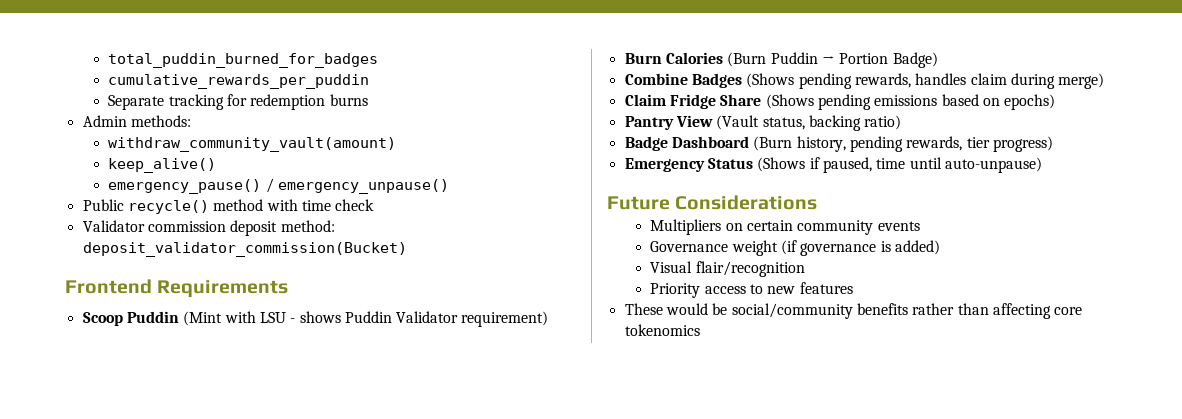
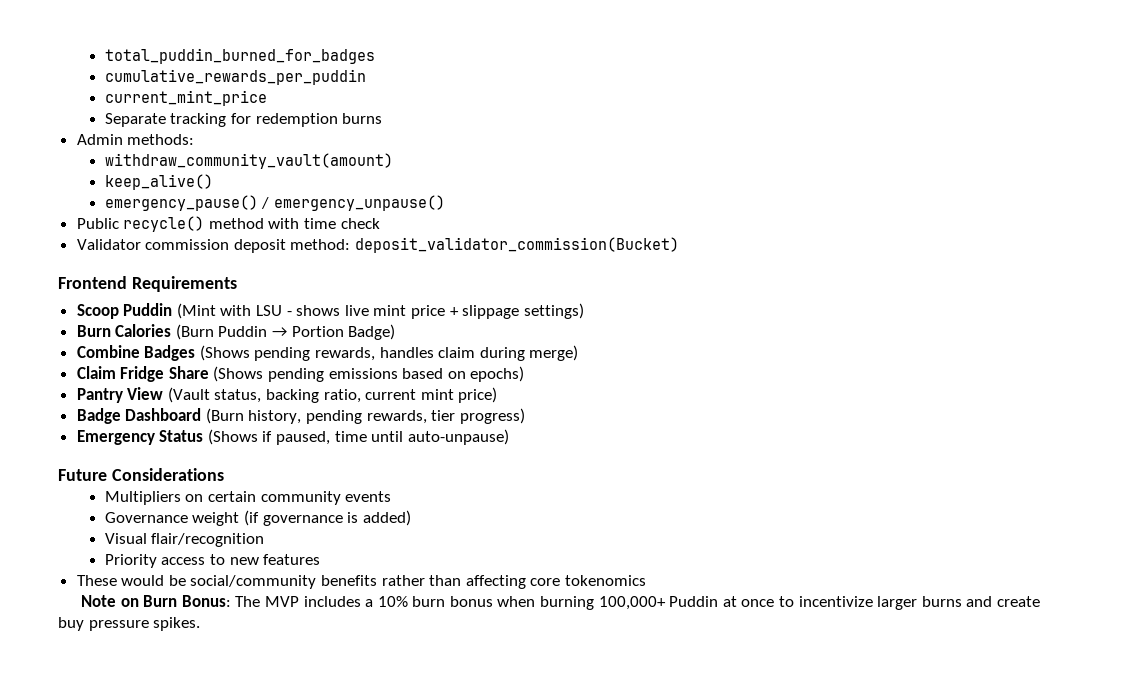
(370, 81) none -> [104,90,267,106] // current_mint_price
[344,311,549,327] Puddin Validator requirement) -> [344,303,584,319] live mint price + slippage settings)
[864,115,902,130] ratio) -> [323,387,498,403] ratio, current mint price)
(700, 330) none -> [80,595,1040,610] [58,617,201,631] // Note on Burn Bonus: The MVP includes a 10% burn bonus when burning 100,000+ Puddin at once to incentivize larger burns and create buy pressure spikes.

